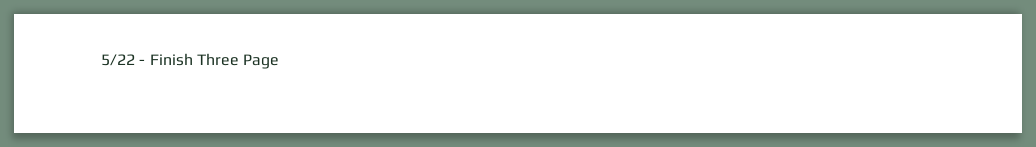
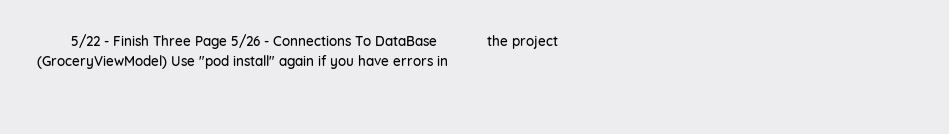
(280, 61) none -> [230,34,437,48] [37,55,448,69] [487,35,558,49] 5/26 - Connections To DataBase (GroceryViewModel) Use "pod install" again if you have errors in the project

